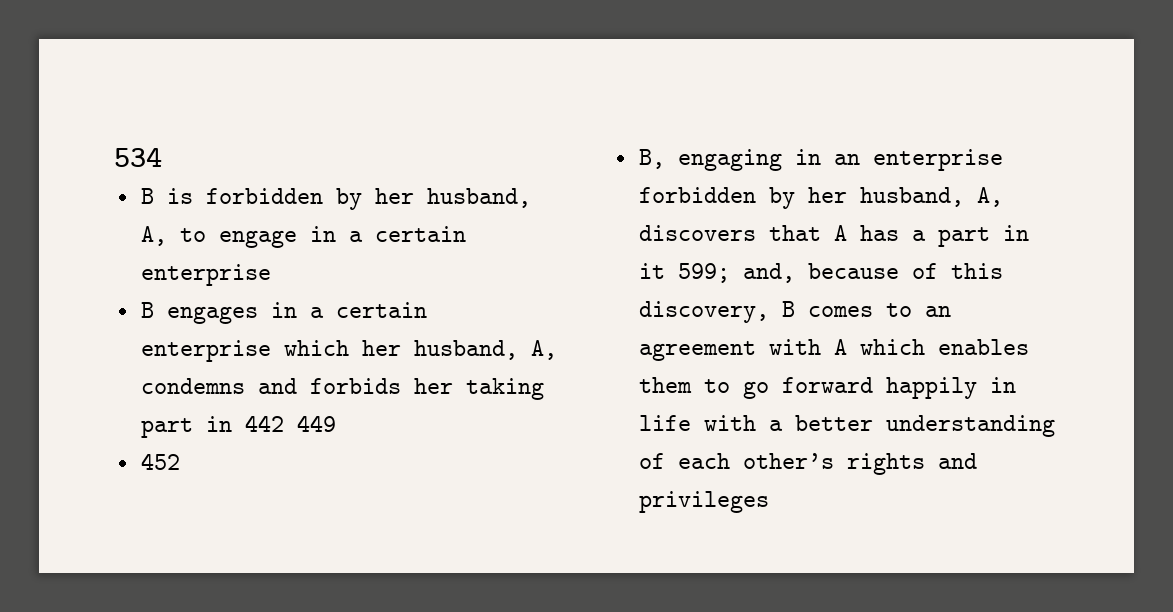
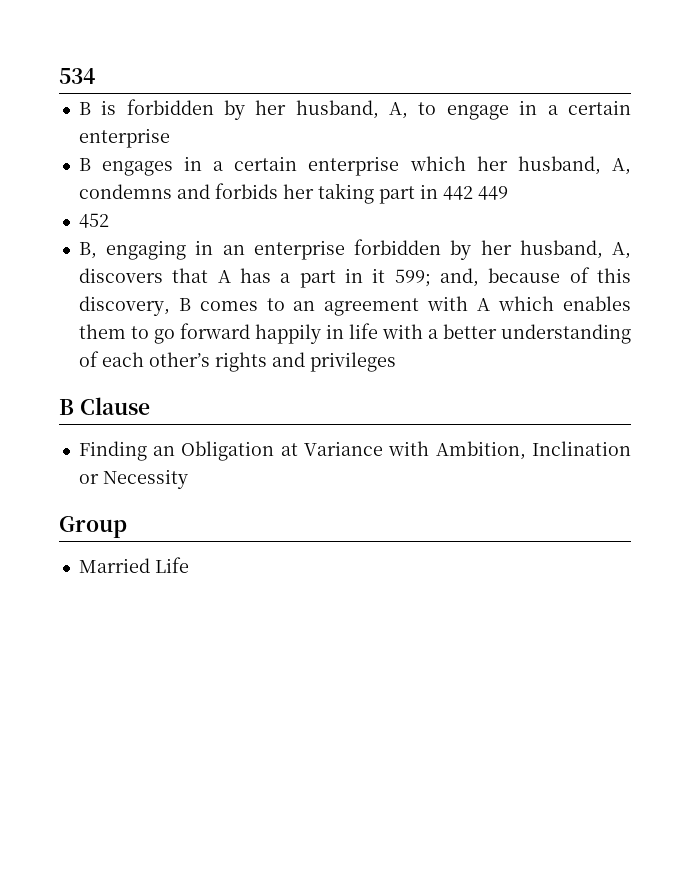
(769, 502) none -> [59,397,150,415] [78,441,632,461] [78,469,188,489] [59,516,127,538] [78,557,189,573] // B Clause // Finding an Obligation at Variance with Ambition, Inclination or Necessity // Group // Married Life

